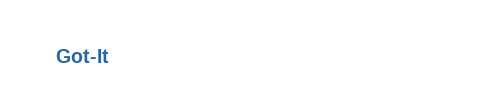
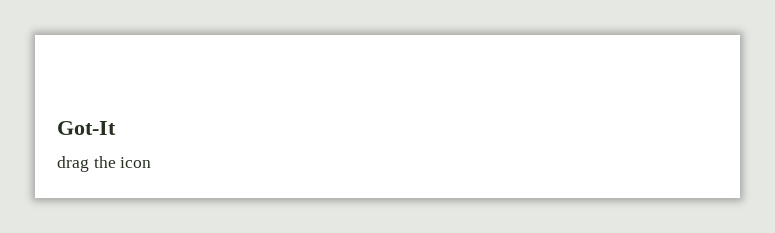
(109, 56) none -> [57,156,152,172] // drag the icon

